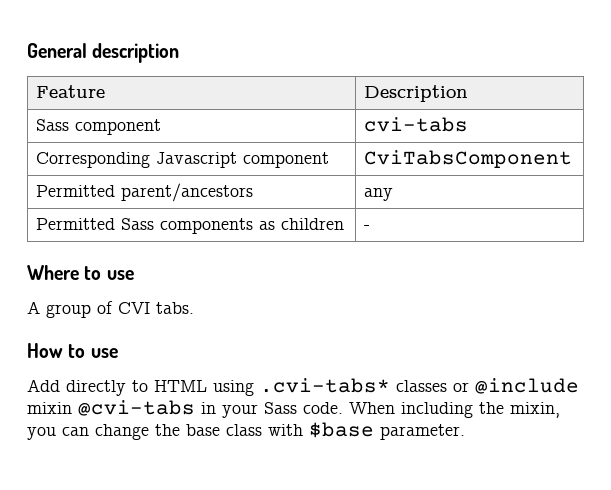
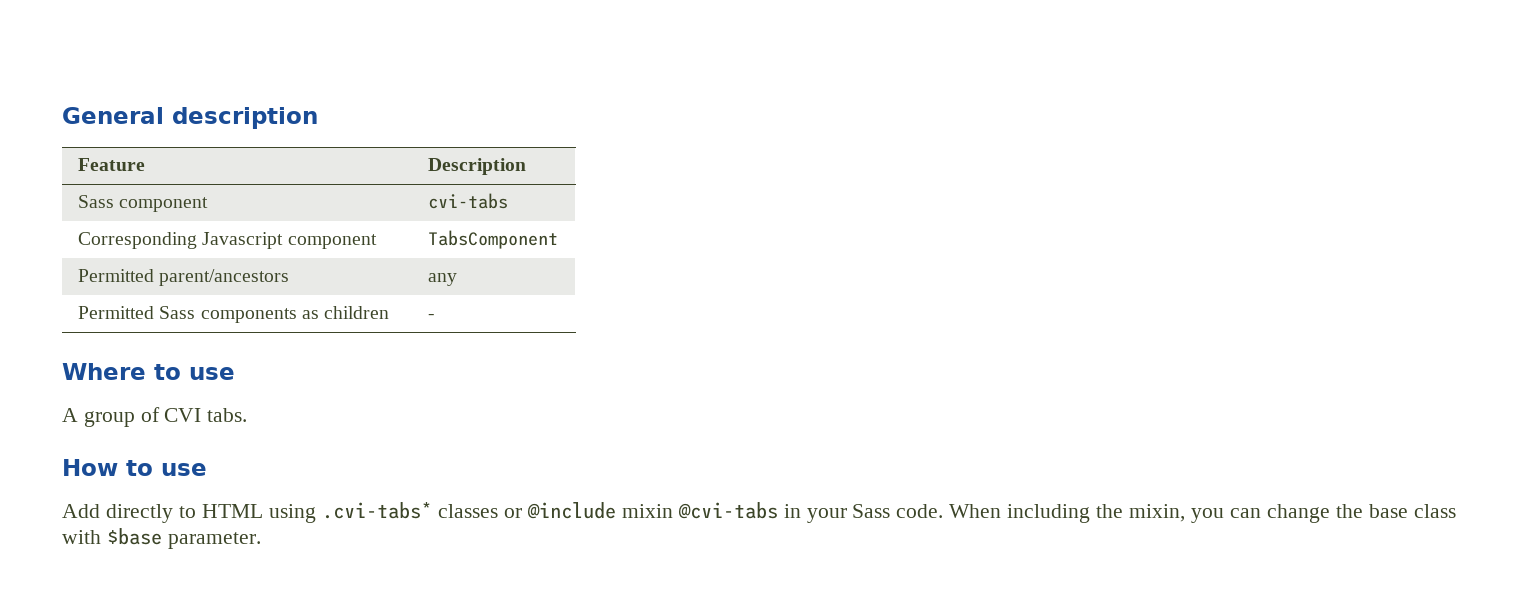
[363,150,572,168] CviTabsComponent -> [428,230,559,249] TabsComponent

